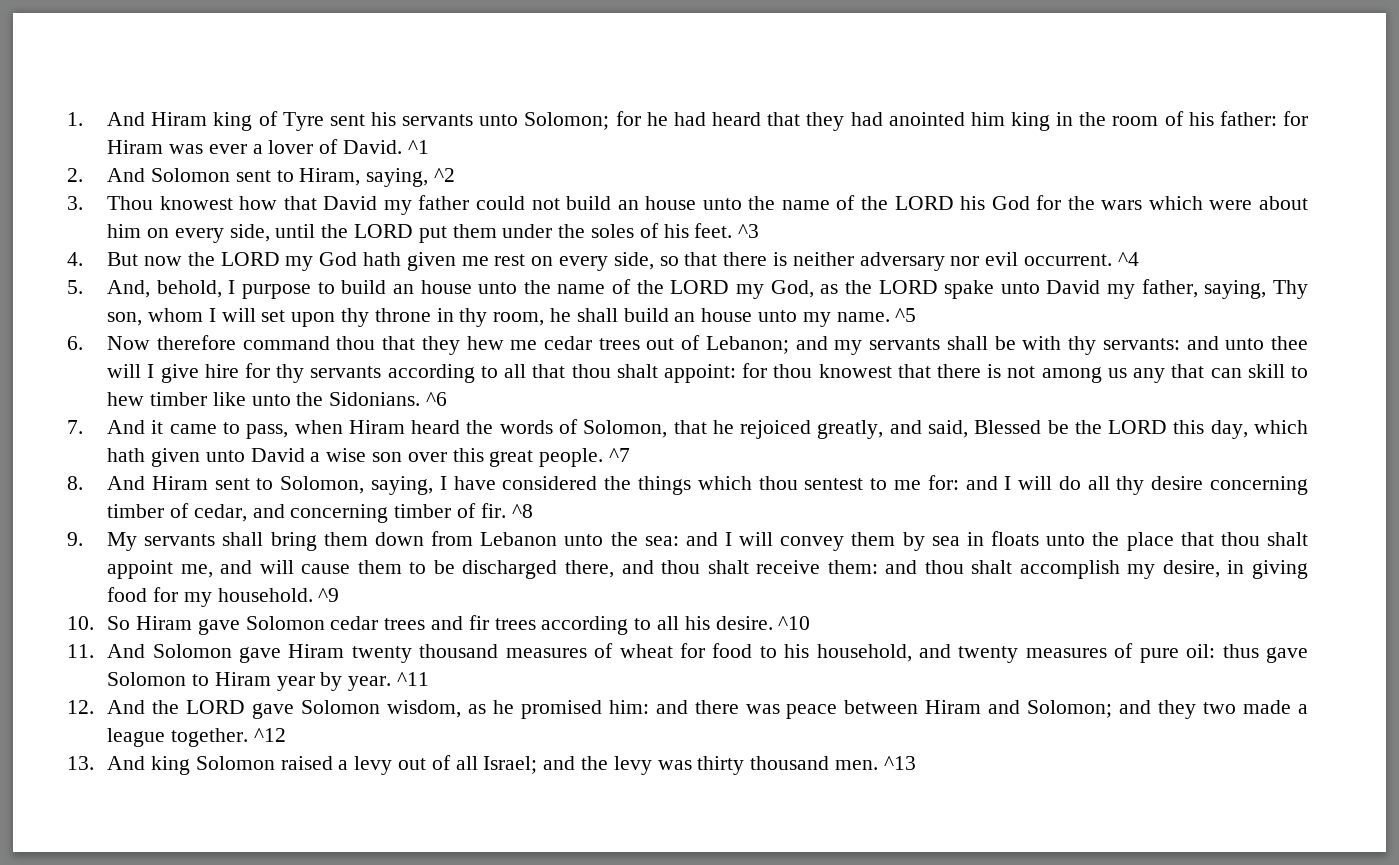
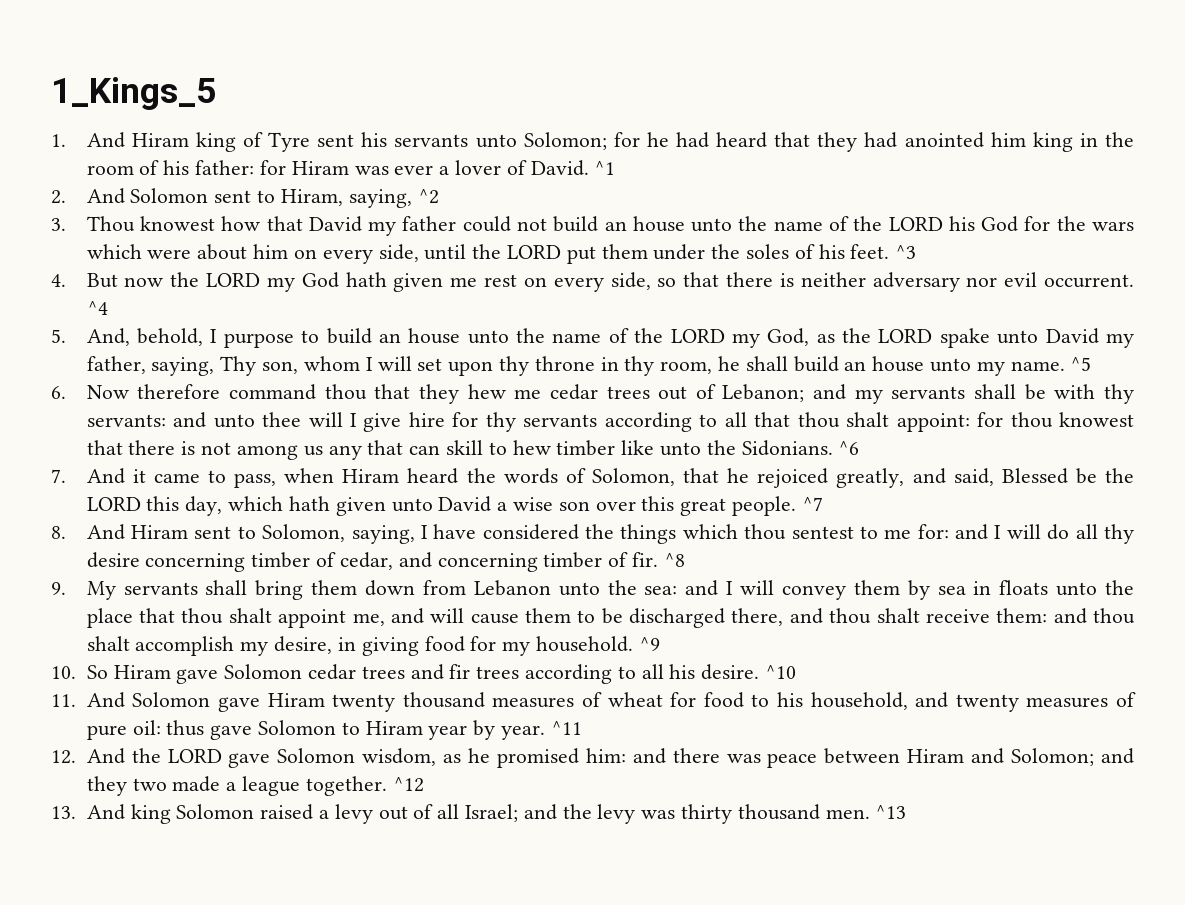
(67, 119) none -> [51,77,216,110] 1_Kings_5 //

